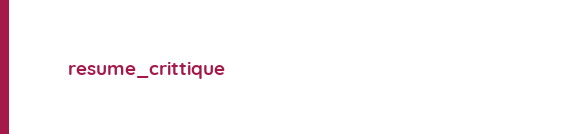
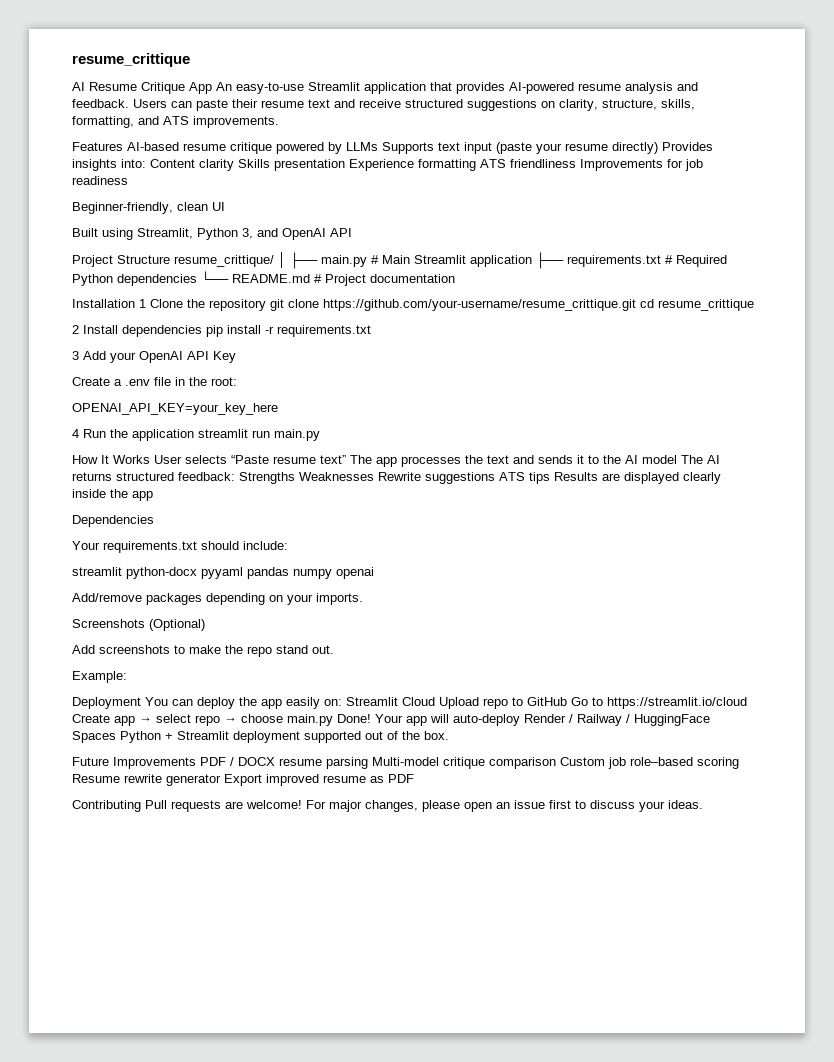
[68,61,225,79] resume_crittique -> [72,53,190,67] [72,82,698,94] [72,99,695,111] [72,116,279,128] [72,142,713,154] [72,159,703,171] [72,176,128,185] [72,202,225,214] [72,228,352,240] [72,252,727,269] [72,271,455,286] [72,299,754,311] [72,325,371,337] [72,351,236,363] [72,377,237,386] [72,403,278,415] [72,429,320,441] [72,455,720,467] [72,472,721,484] [72,489,153,501] [72,515,154,527] [72,541,288,553] [72,567,374,579] [72,593,363,605] [72,619,205,631] [72,645,334,657] [72,671,127,683] [72,697,747,709] [72,714,710,726] [72,731,449,743] [72,757,739,769] [72,774,414,786] [72,800,703,812] resume_crittique // AI Resume Critique App An easy-to-use Streamlit application that provides AI-powered resume analysis and feedback. Users can paste their resume text and receive structured suggestions on clarity, structure, skills, formatting, and ATS improvements. // Features AI-based resume critique powered by LLMs Supports text input (paste your resume directly) Provides insights into: Content clarity Skills presentation Experience formatting ATS friendliness Improvements for job readiness // Beginner-friendly, clean UI // Built using Streamlit, Python 3, and OpenAI API // Project Structure resume_crittique/ │ ├── main.py # Main Streamlit application ├── requirements.txt # Required Python dependencies └── README.md # Project documentation // Installation 1 Clone the repository git clone https://github.com/your-username/resume_crittique.git cd resume_crittique // 2 Install dependencies pip install -r requirements.txt // 3 Add your OpenAI API Key // Create a .env file in the root: // OPENAI_API_KEY=your_key_here // 4 Run the application streamlit run main.py // How It Works User selects “Paste resume text” The app processes the text and sends it to the AI model The AI returns structured feedback: Strengths Weaknesses Rewrite suggestions ATS tips Results are displayed clearly inside the app // Dependencies // Your requirements.txt should include: // streamlit python-docx pyyaml pandas numpy openai // Add/remove packages depending on your imports. // Screenshots (Optional) // Add screenshots to make the repo stand out. // Example: // Deployment You can deploy the app easily on: Streamlit Cloud Upload repo to GitHub Go to https://streamlit.io/cloud Create app → select repo → choose main.py Done! Your app will auto-deploy Render / Railway / HuggingFace Spaces Python + Streamlit deployment supported out of the box. // Future Improvements PDF / DOCX resume parsing Multi-model critique comparison Custom job role–based scoring Resume rewrite generator Export improved resume as PDF // Contributing Pull requests are welcome! For major changes, please open an issue first to discuss your ideas.

